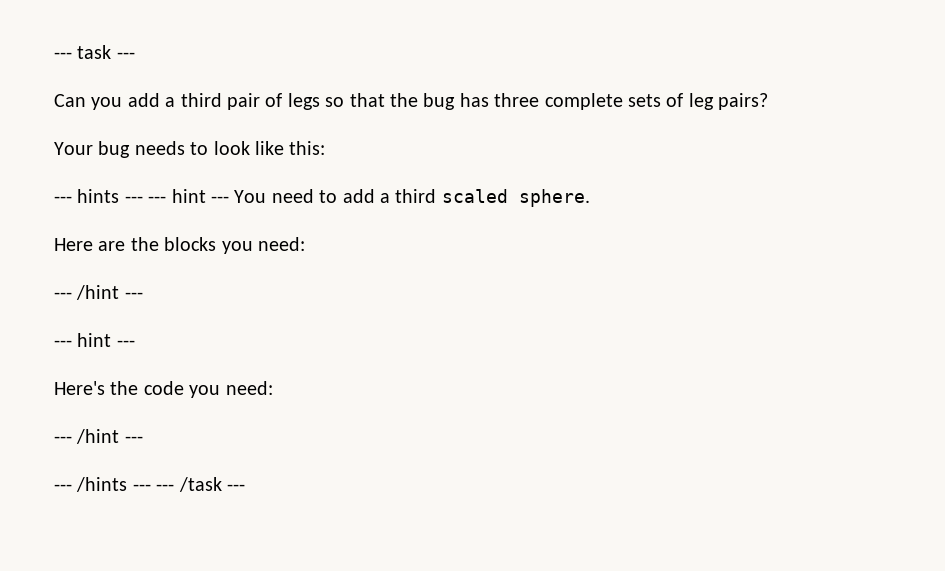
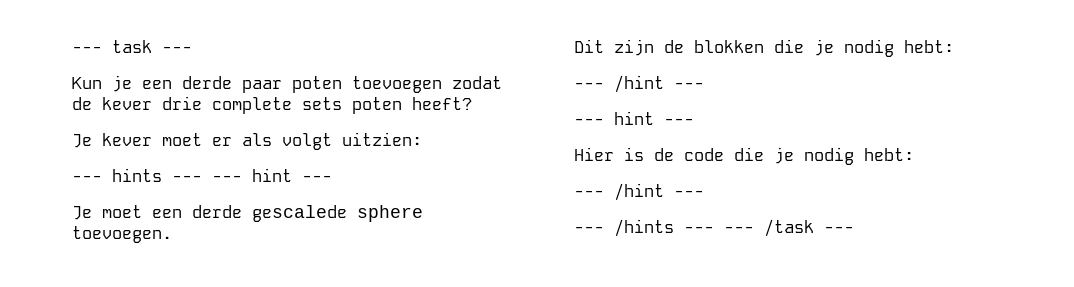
[54,93,769,110] [54,141,326,158] Can you add a third pair of legs so that the bug has three complete sets of leg pairs? // Your bug needs to look like this: -> [72,75,502,93] [72,96,472,114] [72,132,422,150] Kun je een derde paar poten toevoegen zodat de kever drie complete sets poten heeft? // Je kever moet er als volgt uitzien:
[234,189,590,207] [54,237,305,254] You need to add a third scaled sphere. // Here are the blocks you need: -> [72,205,423,222] [72,226,172,243] [574,39,954,57] // Je moet een derde gescalede sphere toevoegen. // Dit zijn de blokken die je nodig hebt:
[54,381,273,398] Here's the code you need: -> [574,147,914,165] Hier is de code die je nodig hebt:

